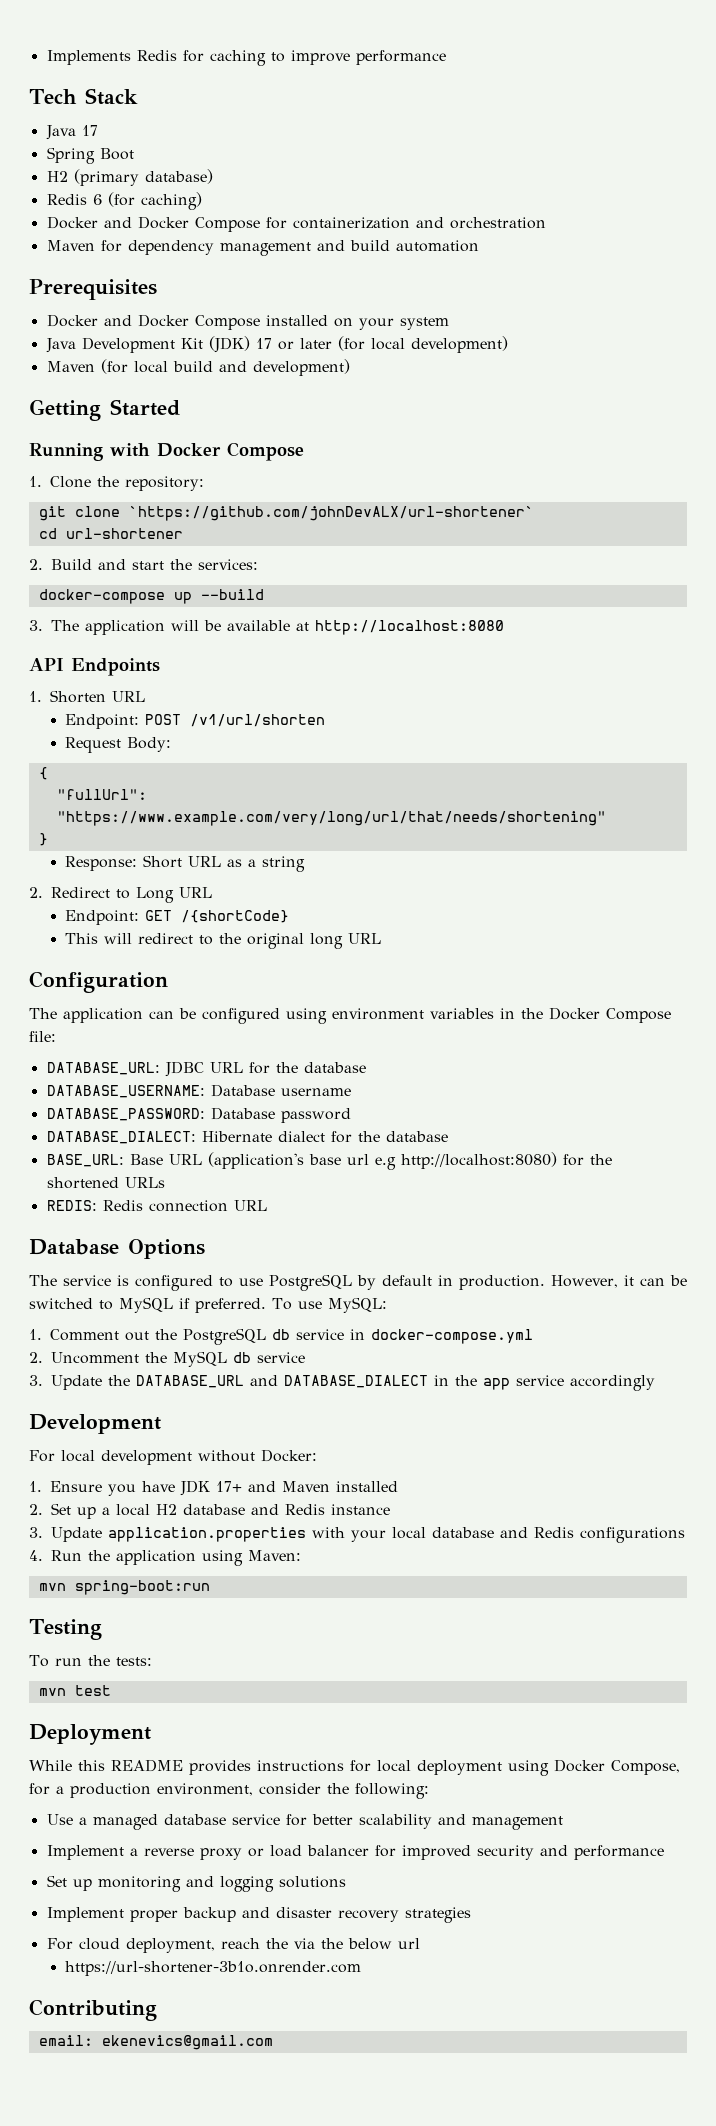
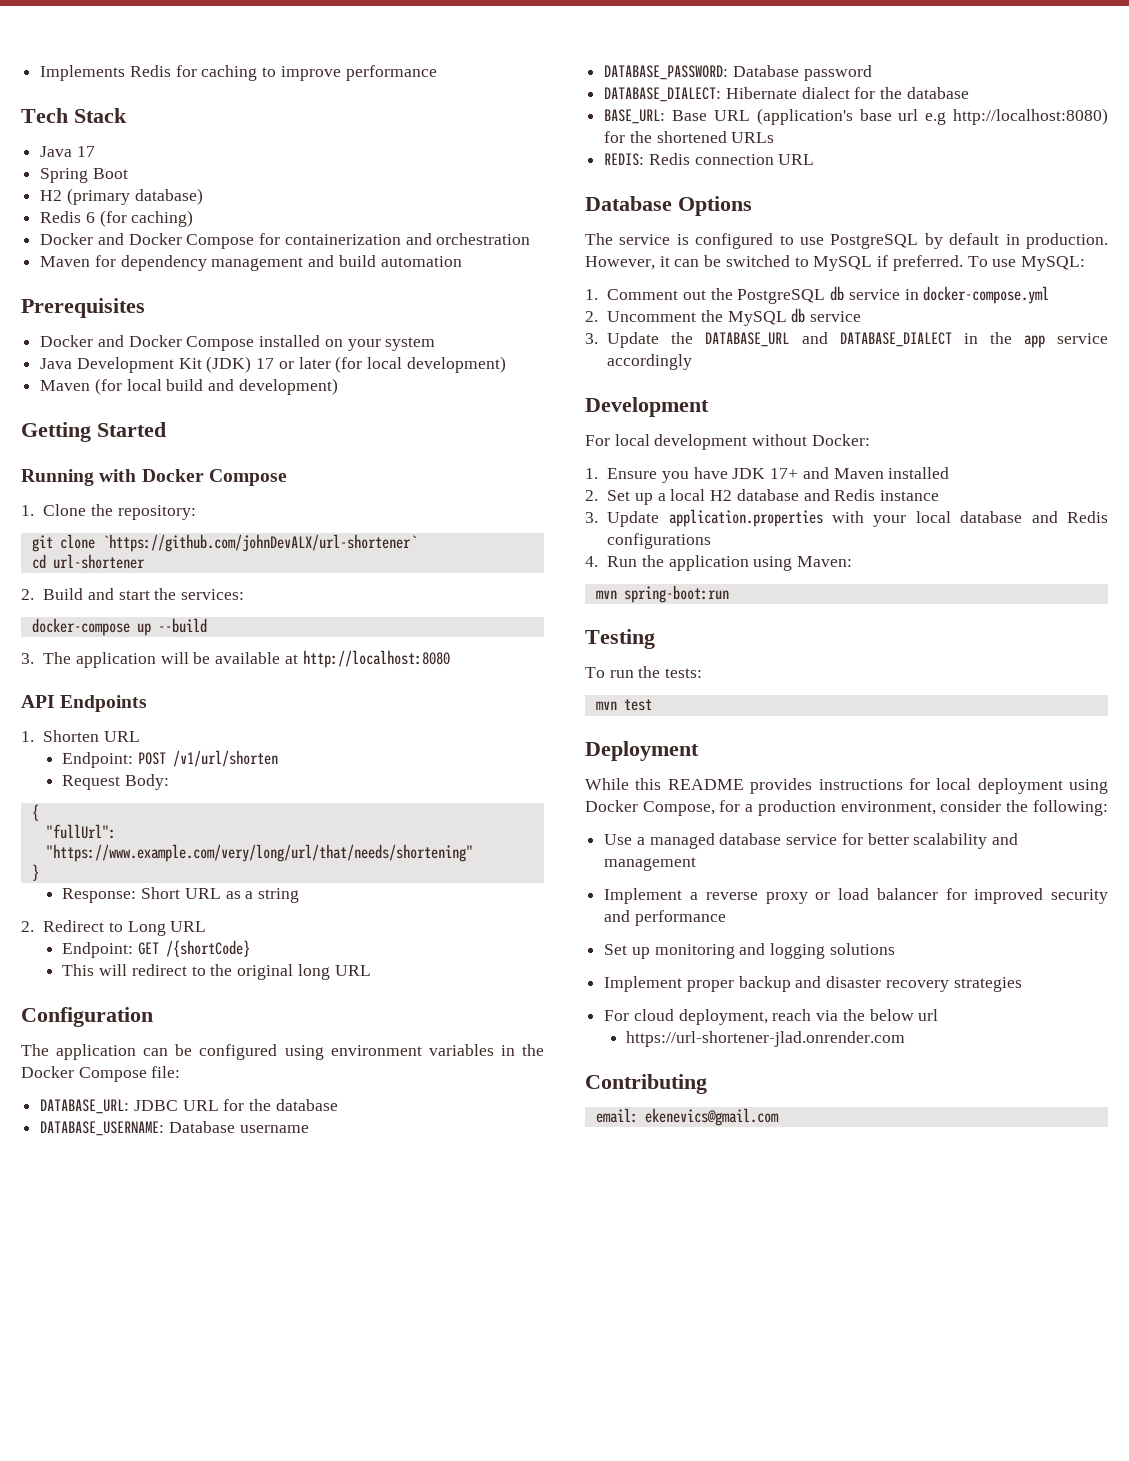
[265,1938,288,1949] the -> (812, 1015) none
[65,1961,362,1976] https://url-shortener-3b1o.onrender.com -> [626,1031,906,1047] https://url-shortener-jlad.onrender.com

